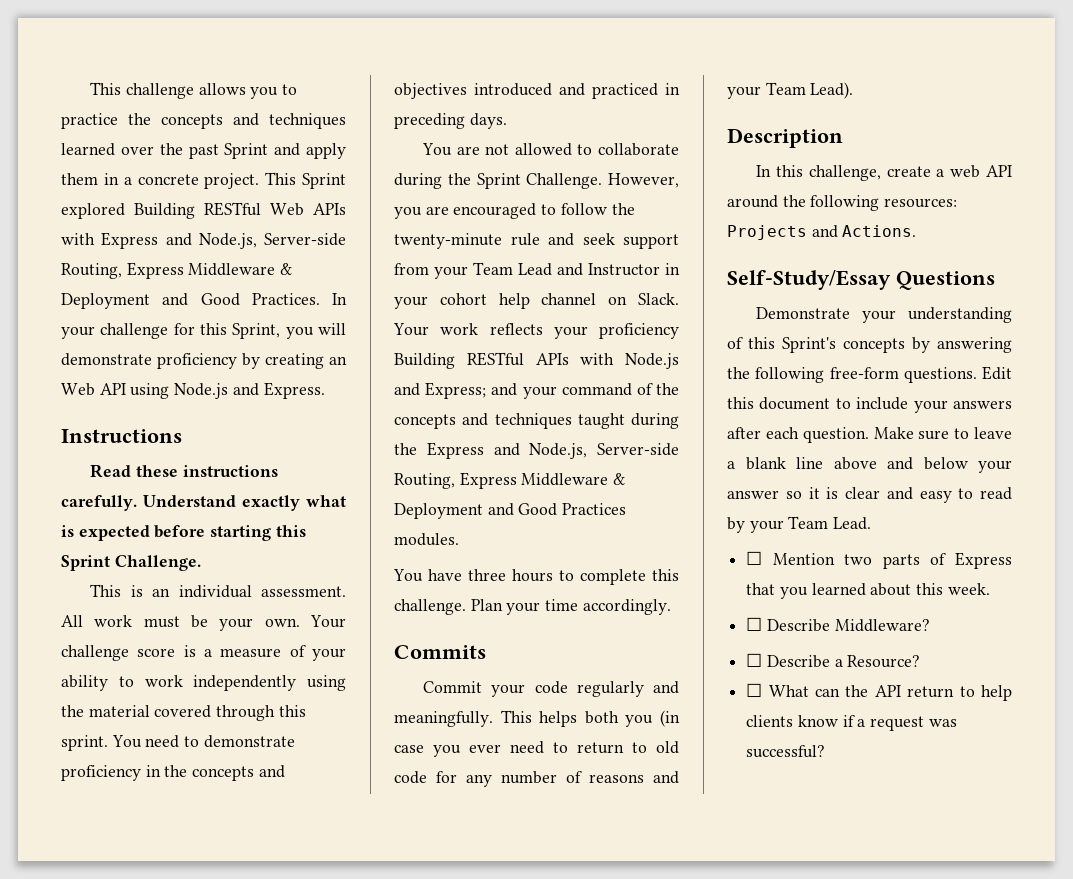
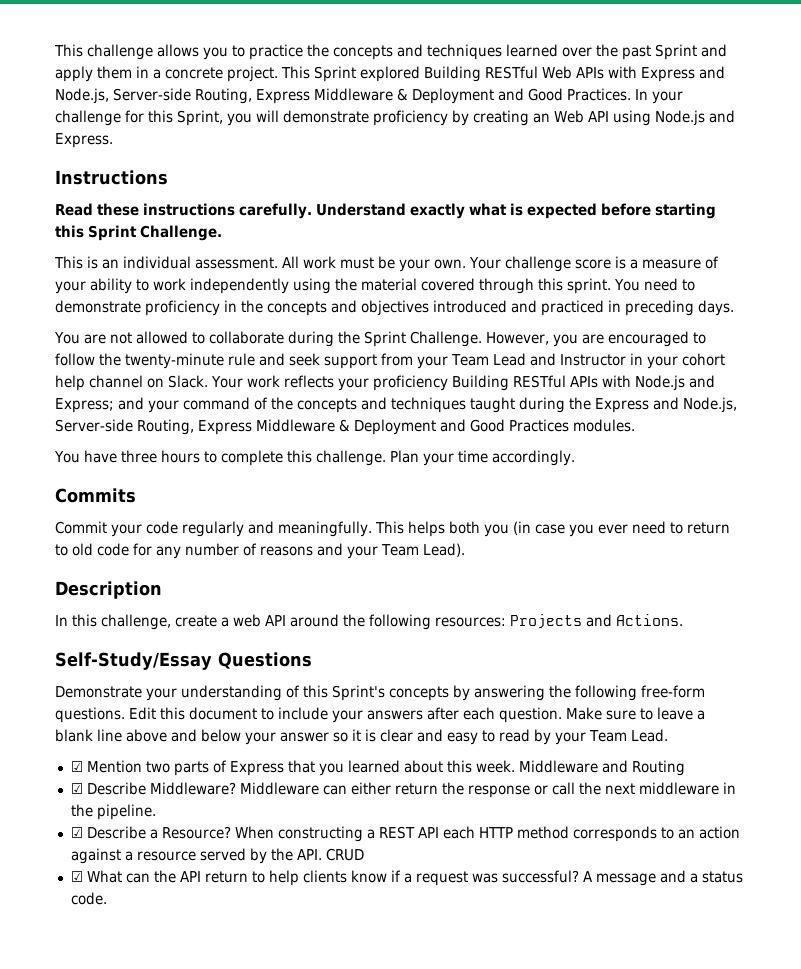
[746,551,763,565] ☐ -> [70,761,83,772] ☑
[746,617,930,632] [746,653,921,668] [746,683,763,697] // ☐ Describe Middleware? // ☐ Describe a Resource? // ☐ -> [518,760,685,776] [70,782,736,798] [70,804,156,820] [70,826,740,842] [70,848,364,864] [70,871,83,882] Middleware and Routing // ☑ Describe Middleware? Middleware can either return the response or call the next middleware in the pipeline. // ☑ Describe a Resource? When constructing a REST API each HTTP method corresponds to an action against a resource served by the API. CRUD // ☑
(826, 751) none -> [582,870,743,886] [70,892,107,905] A message and a status code.

